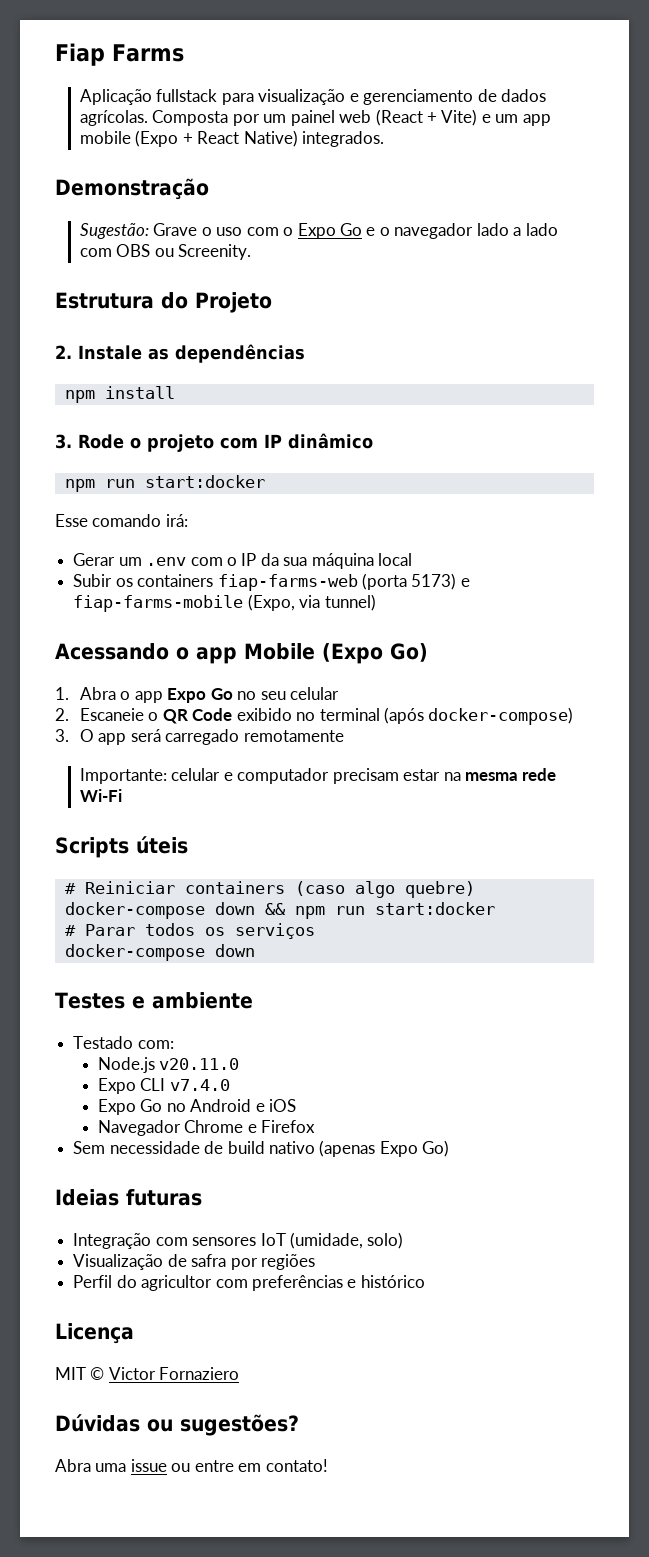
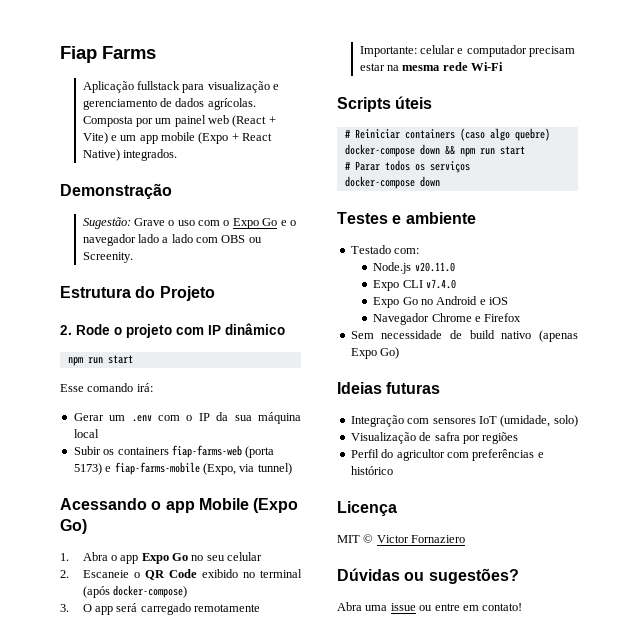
[78,344,305,363] [64,386,175,403] [55,434,72,449] Instale as dependências // npm install // 3. -> (72, 330) none
[144,475,265,488] start:docker -> [107,355,133,364] start
[374,902,495,915] start:docker -> [499,146,525,155] start

